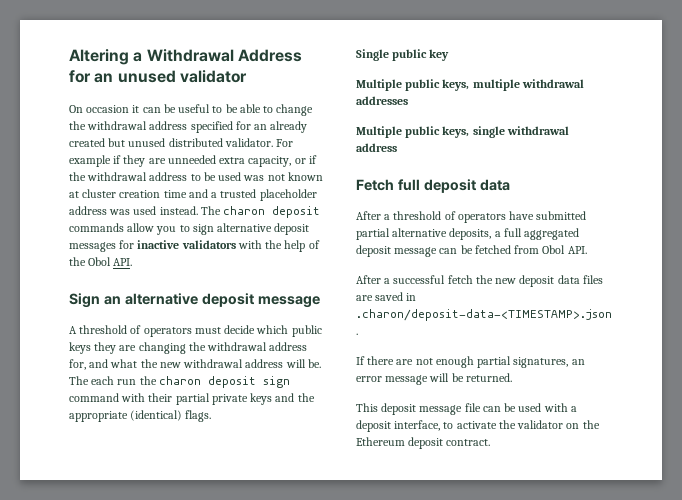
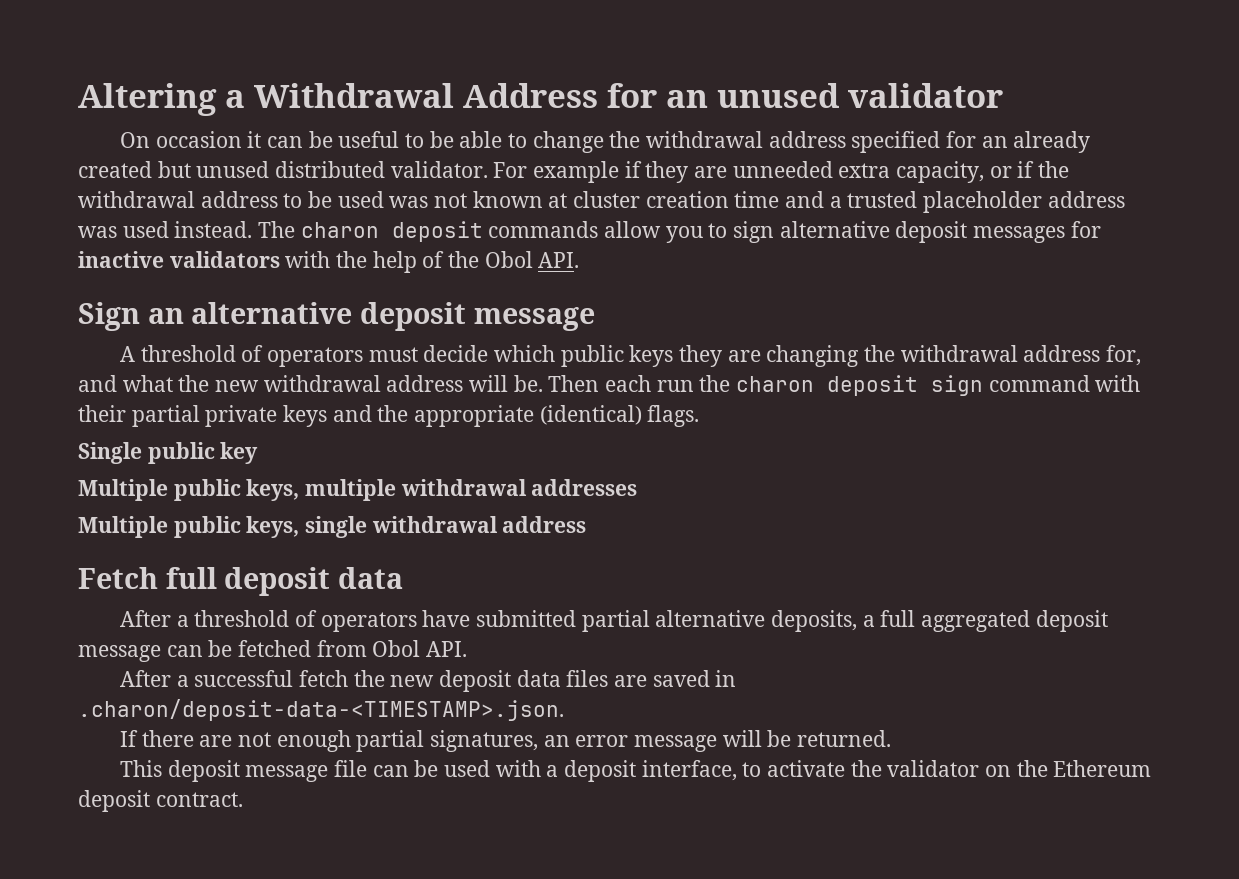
[69,376,89,385] The -> [548,375,600,392] Then

